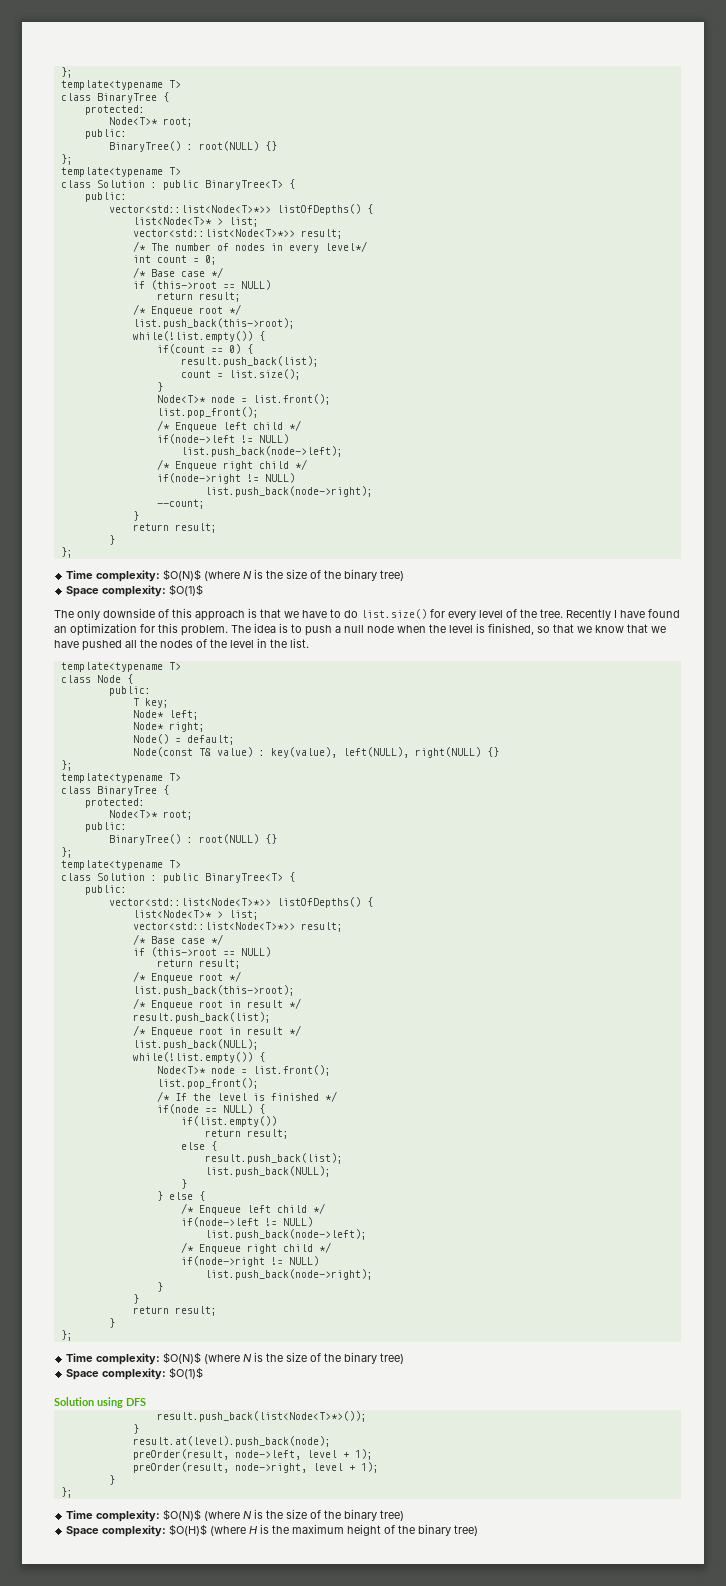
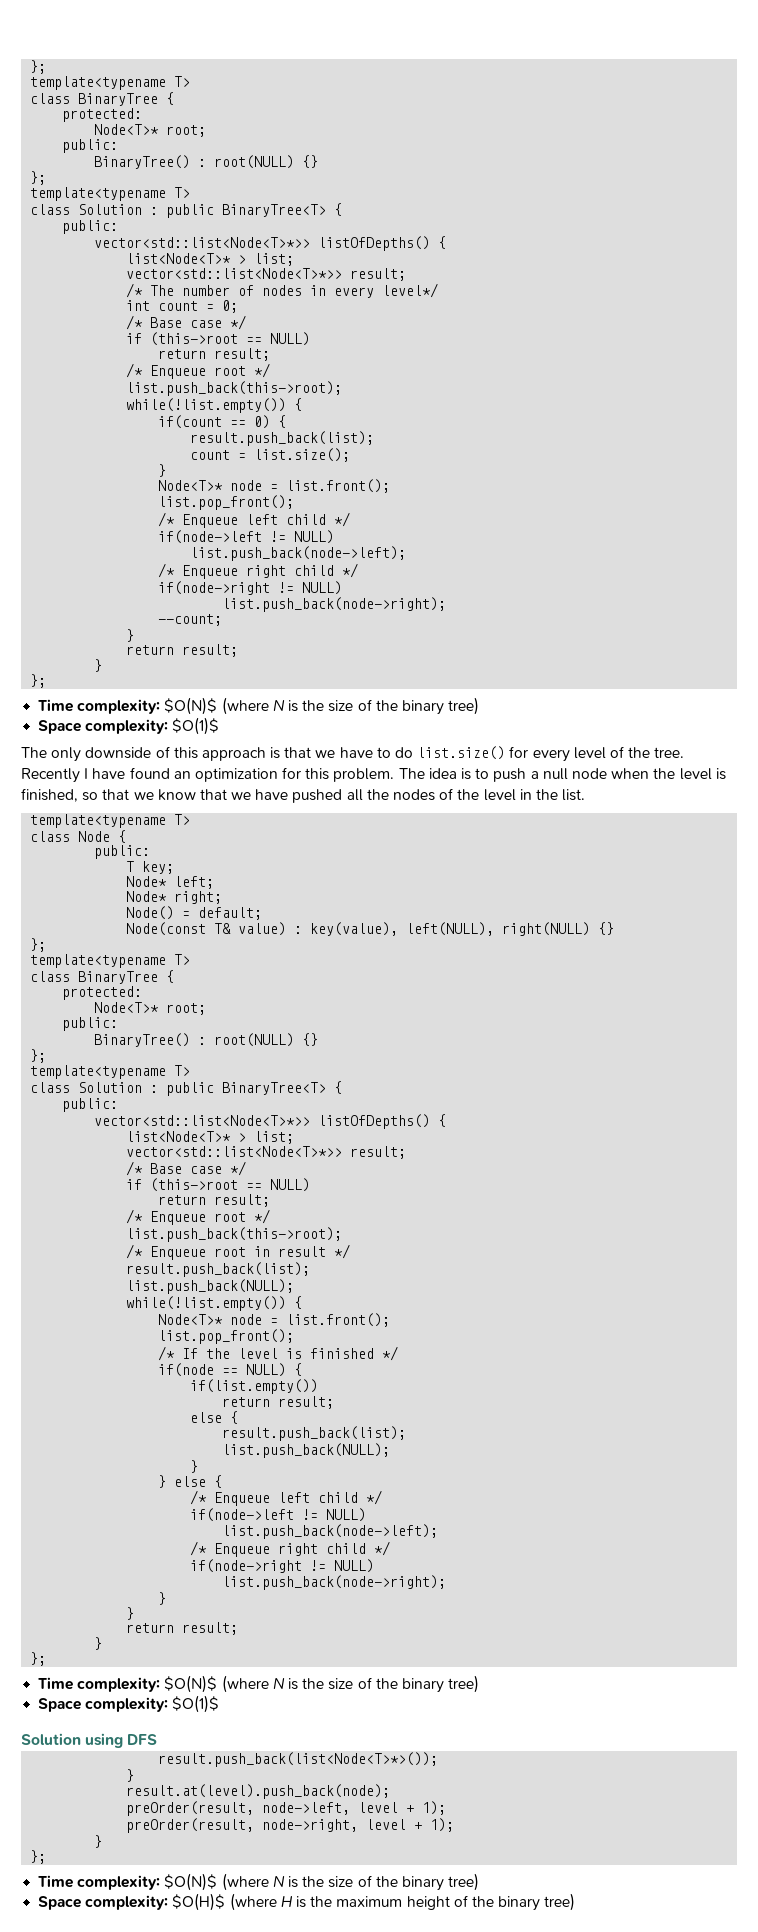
[132,1025,301,1037] // /* Enqueue root in result */ -> (311, 1269) none

